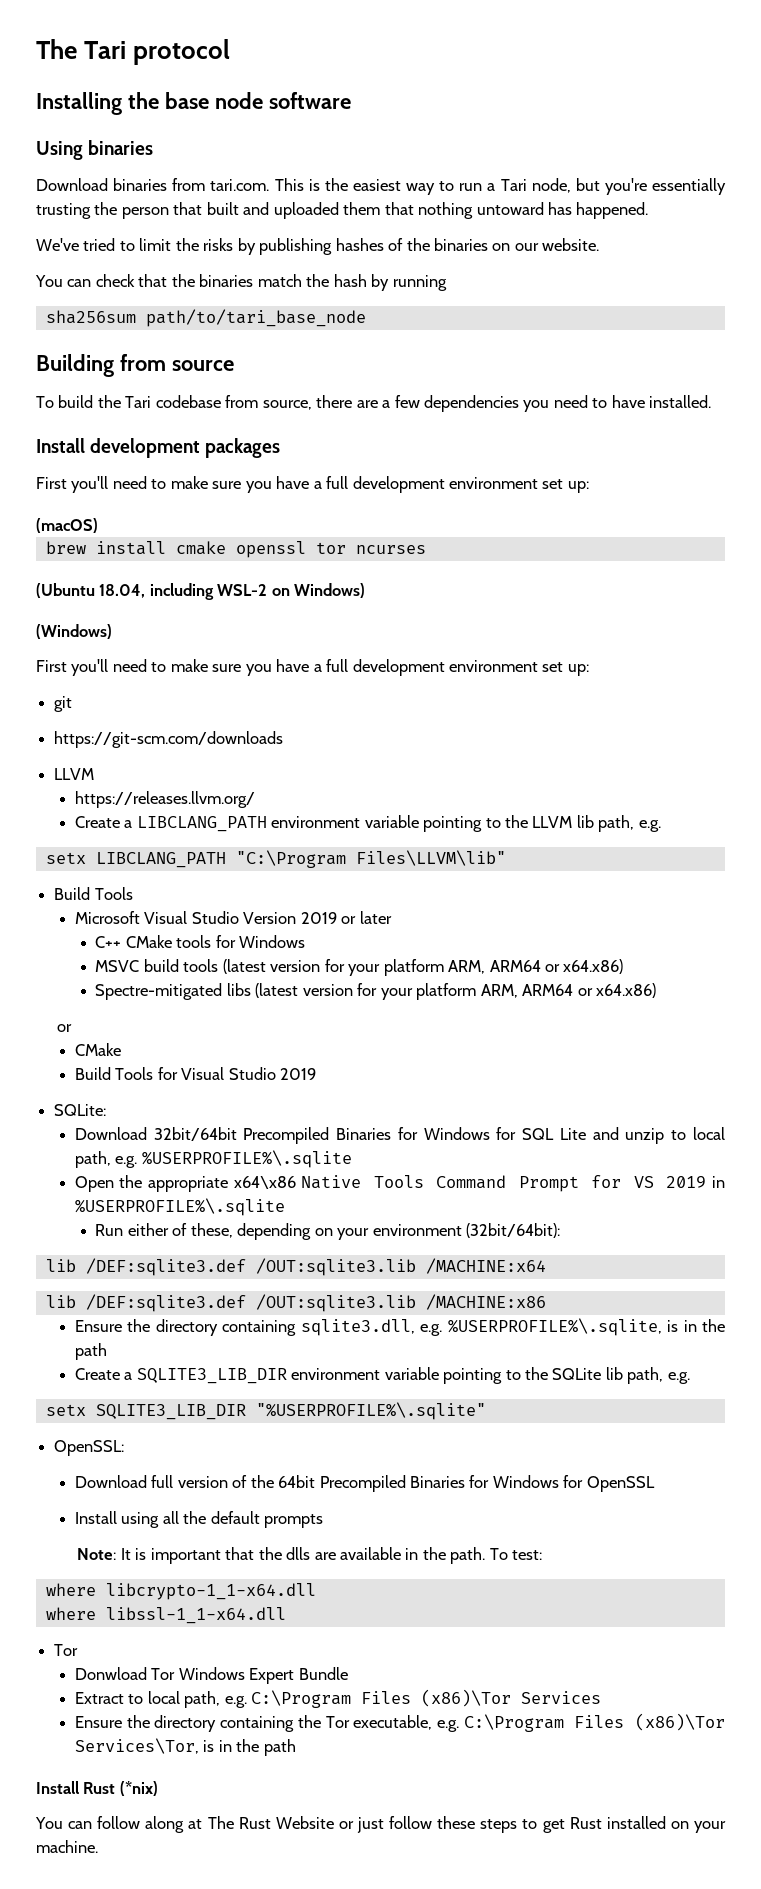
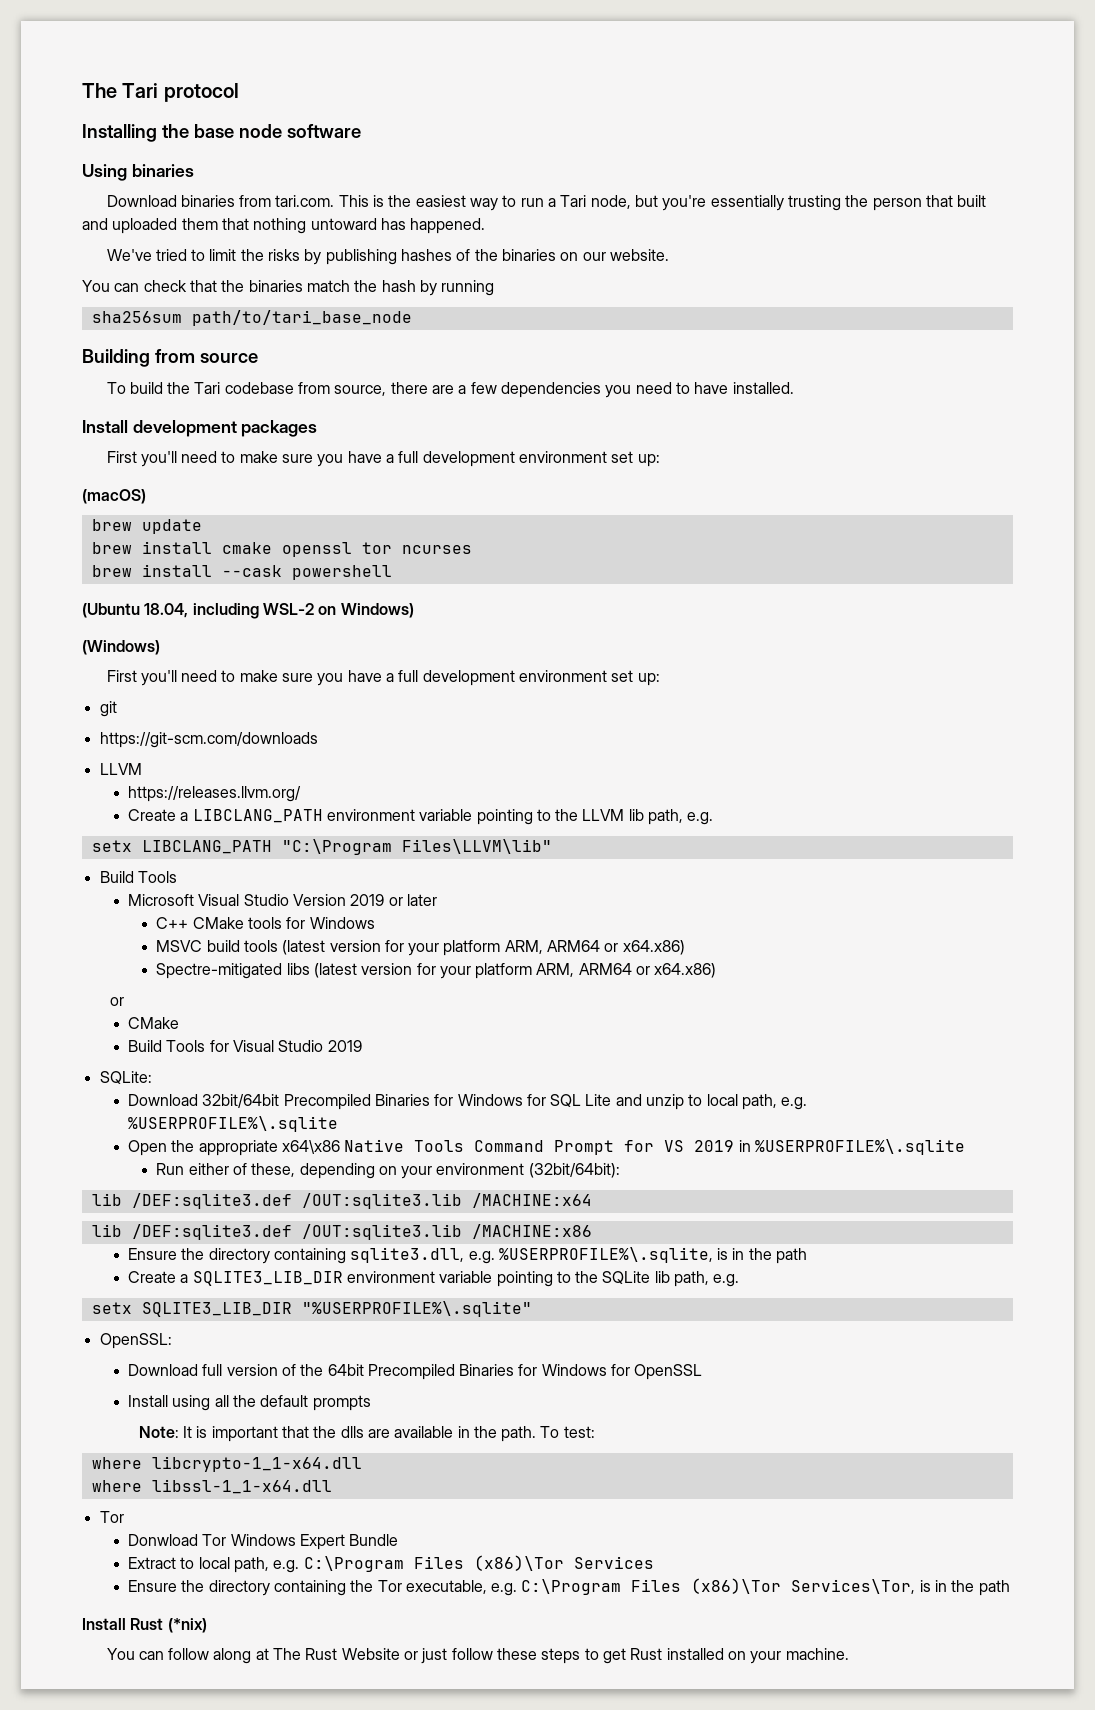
(98, 525) none -> [91,519,202,534] // brew update
(426, 549) none -> [91,564,392,580] // brew install --cask powershell

